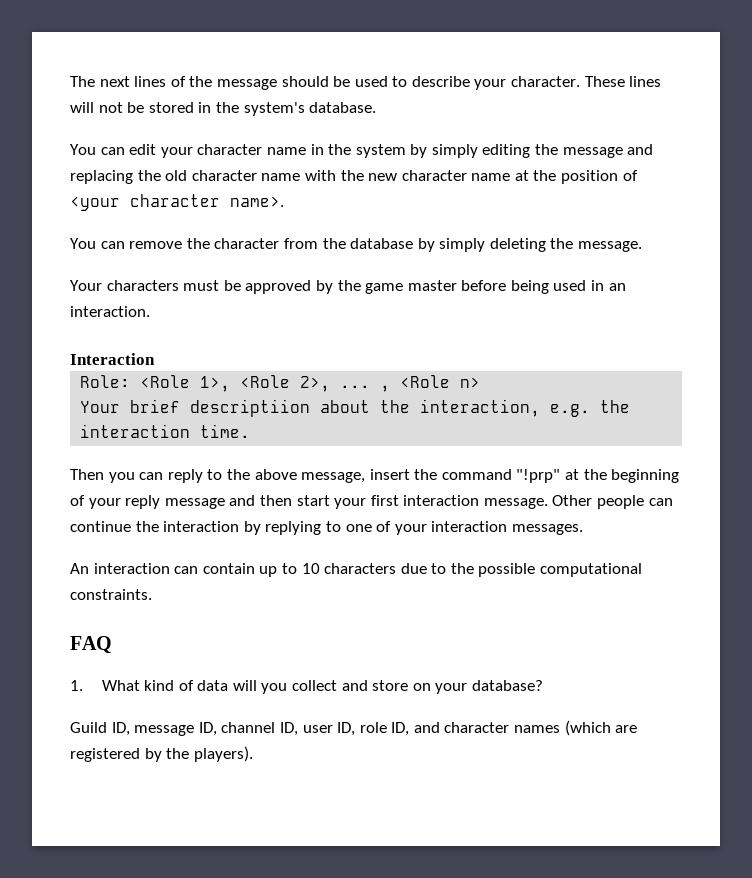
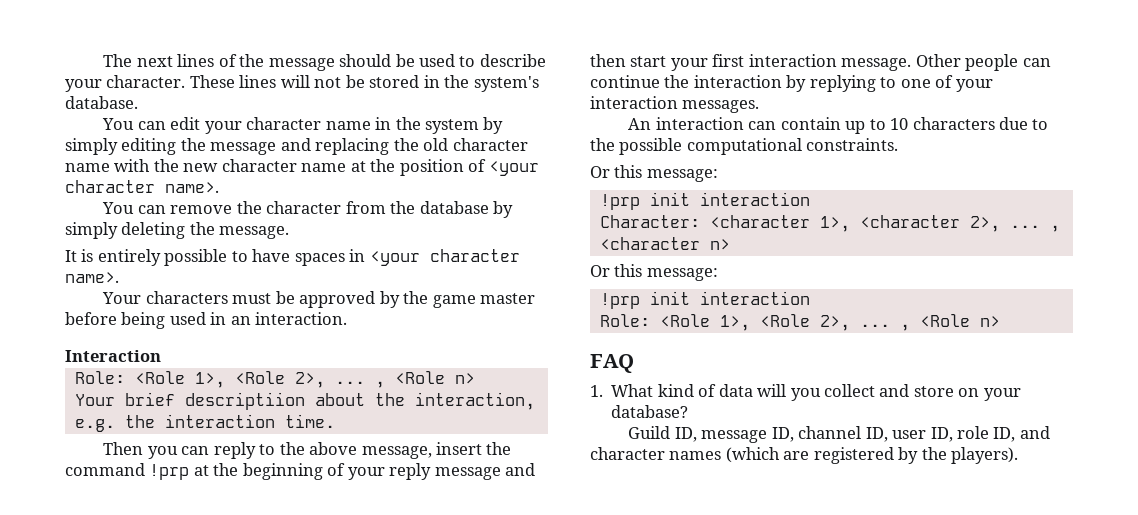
(643, 246) none -> [65,249,520,266] [65,272,119,283] // It is entirely possible to have spaces in <your character name>.
[516,469,561,483] "!prp" -> [149,464,190,480] !prp
(152, 594) none -> [590,165,718,182] [599,192,810,210] [599,215,1060,232] [599,237,730,250] [590,264,718,281] [599,291,810,309] [599,314,1000,331] // Or this message: // !prp init interaction // Character: <character 1>, <character 2>, ... , <character n> // Or this message: // !prp init interaction // Role: <Role 1>, <Role 2>, ... , <Role n>

